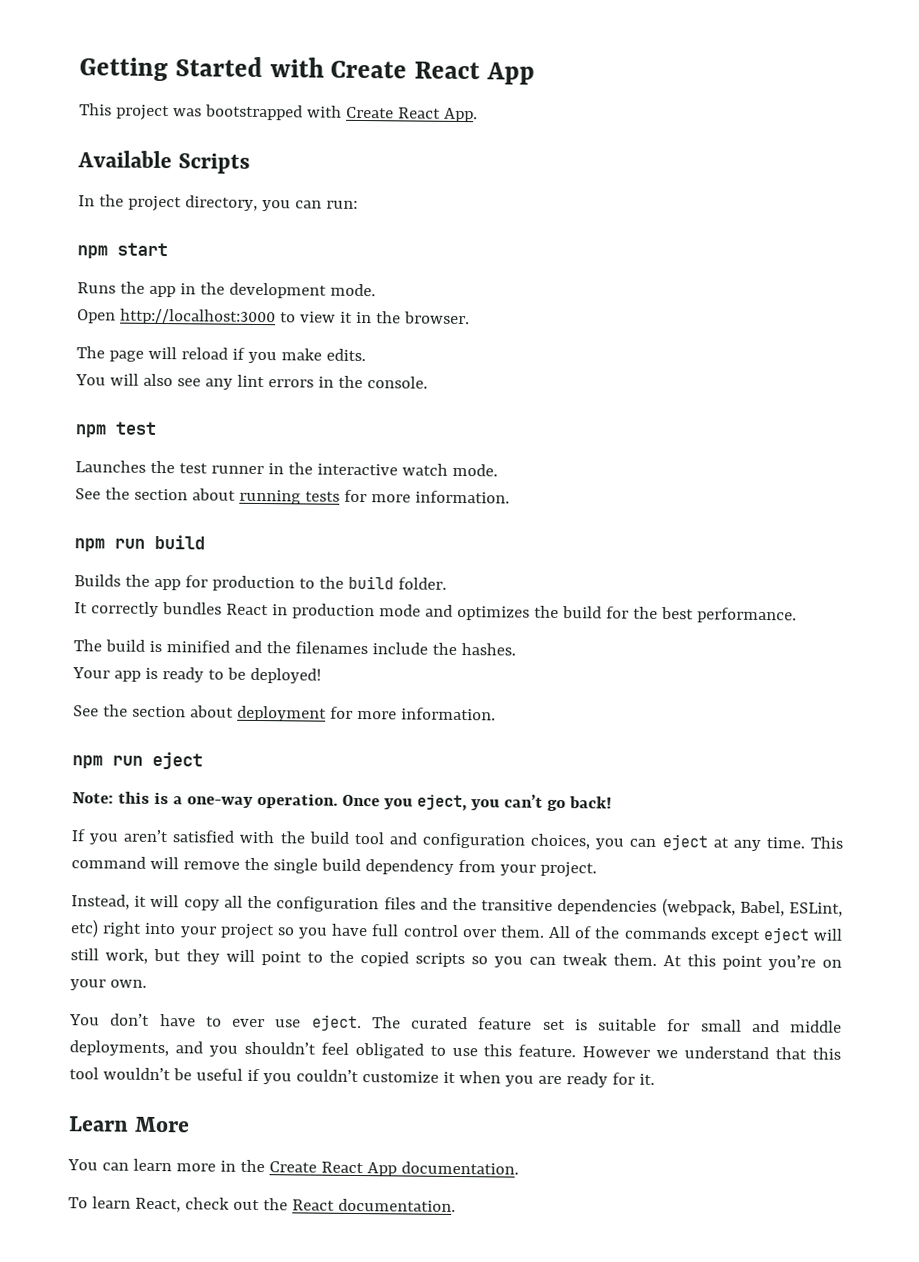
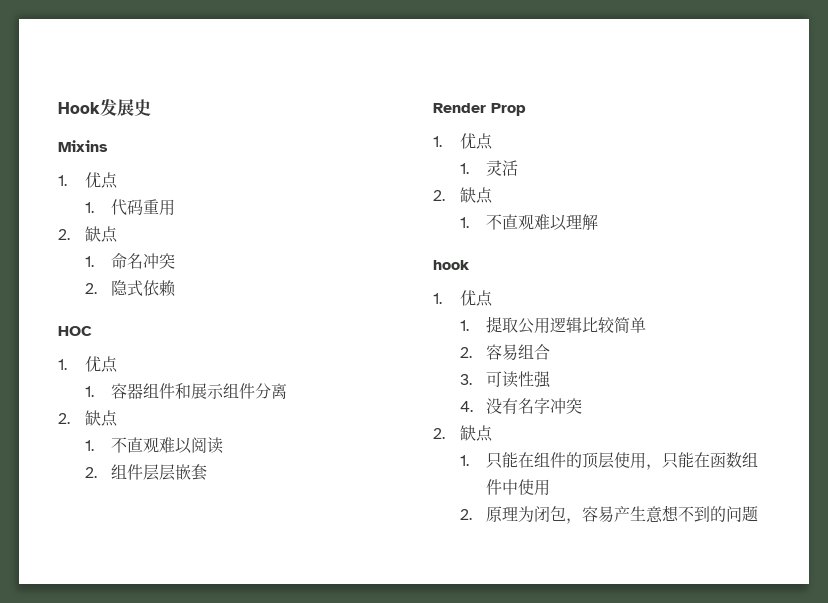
[79,56,536,85] [79,103,478,123] [77,150,250,174] [78,194,358,212] [77,242,168,259] [77,281,376,299] [77,308,470,326] [76,346,366,364] [75,373,428,390] [75,421,157,438] [75,460,498,477] [75,487,510,505] [74,534,205,552] [74,574,447,592] [74,601,797,624] [73,639,516,656] [72,667,322,684] [73,704,496,722] [72,751,203,770] [72,791,612,812] [71,829,844,852] [71,856,597,878] [71,894,843,917] [70,919,843,944] [70,948,842,971] [70,979,147,991] [69,1013,842,1033] [69,1040,842,1060] [69,1067,655,1088] [69,1116,190,1133] [67,1158,519,1177] [68,1196,456,1213] Getting Started with Create React App // This project was bootstrapped with Create React App. // Available Scripts // In the project directory, you can run: // npm start // Runs the app in the development mode. // Open http://localhost:3000 to view it in the browser. // The page will reload if you make edits. // You will also see any lint errors in the console. // npm test // Launches the test runner in the interactive watch mode. // See the section about running tests for more information. // npm run build // Builds the app for production to the build folder. // It correctly bundles React in production mode and optimizes the build for the best performance. // The build is minified and the filenames include the hashes. // Your app is ready to be deployed! // See the section about deployment for more information. // npm run eject // Note: this is a one-way operation. Once you eject, you can’t go back! // If you aren’t satisfied with the build tool and configuration choices, you can eject at any time. This command will remove the single build dependency from your project. // Instead, it will copy all the configuration files and the transitive dependencies (webpack, Babel, ESLint, etc) right into your project so you have full control over them. All of the commands except eject will still work, but they will point to the copied scripts so you can tweak them. At this point you’re on your own. // You don’t have to ever use eject. The curated feature set is suitable for small and middle deployments, and you shouldn’t feel obligated to use this feature. However we understand that this tool wouldn’t be useful if you couldn’t customize it when you are ready for it. // Learn More // You can learn more in the Create React App documentation. // To learn React, check out the React documentation. -> [58,99,151,116] [58,140,108,152] [58,172,118,189] [84,199,176,216] [58,226,118,243] [84,253,176,269] [84,280,177,297] [58,326,92,336] [58,356,118,373] [84,383,288,399] [58,410,118,427] [84,437,224,454] [84,464,208,481] [433,103,526,116] [433,133,493,150] [459,160,519,176] [433,187,493,204] [459,214,599,231] [433,260,470,270] [433,290,493,307] [459,316,647,334] [459,344,551,361] [459,371,552,388] [459,398,583,414] [433,425,493,442] [459,452,759,470] [486,479,551,496] [459,505,759,524] Hook发展史 // Mixins // 1.优点 // 1.代码重用 // 2.缺点 // 1.命名冲突 // 2.隐式依赖 // HOC // 1.优点 // 1.容器组件和展示组件分离 // 2.缺点 // 1.不直观难以阅读 // 2.组件层层嵌套 // Render Prop // 1.优点 // 1.灵活 // 2.缺点 // 1.不直观难以理解 // hook // 1.优点 // 1.提取公用逻辑比较简单 // 2.容易组合 // 3.可读性强 // 4.没有名字冲突 // 2.缺点 // 1.只能在组件的顶层使用，只能在函数组件中使用 // 2.原理为闭包，容易产生意想不到的问题

